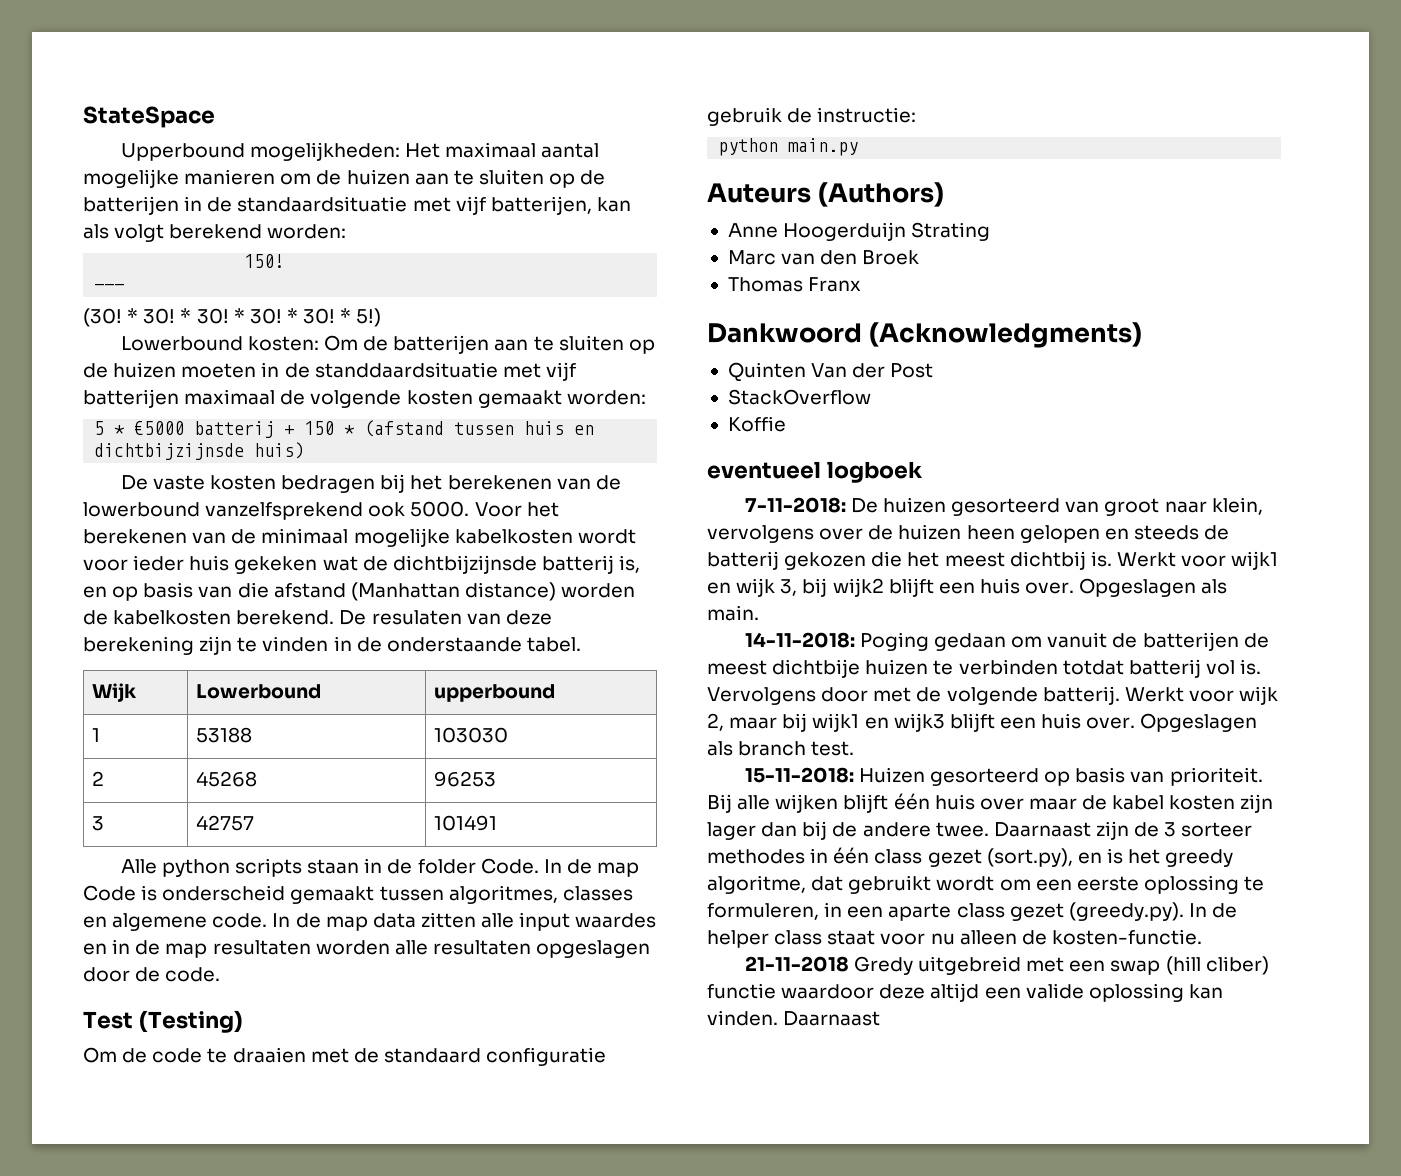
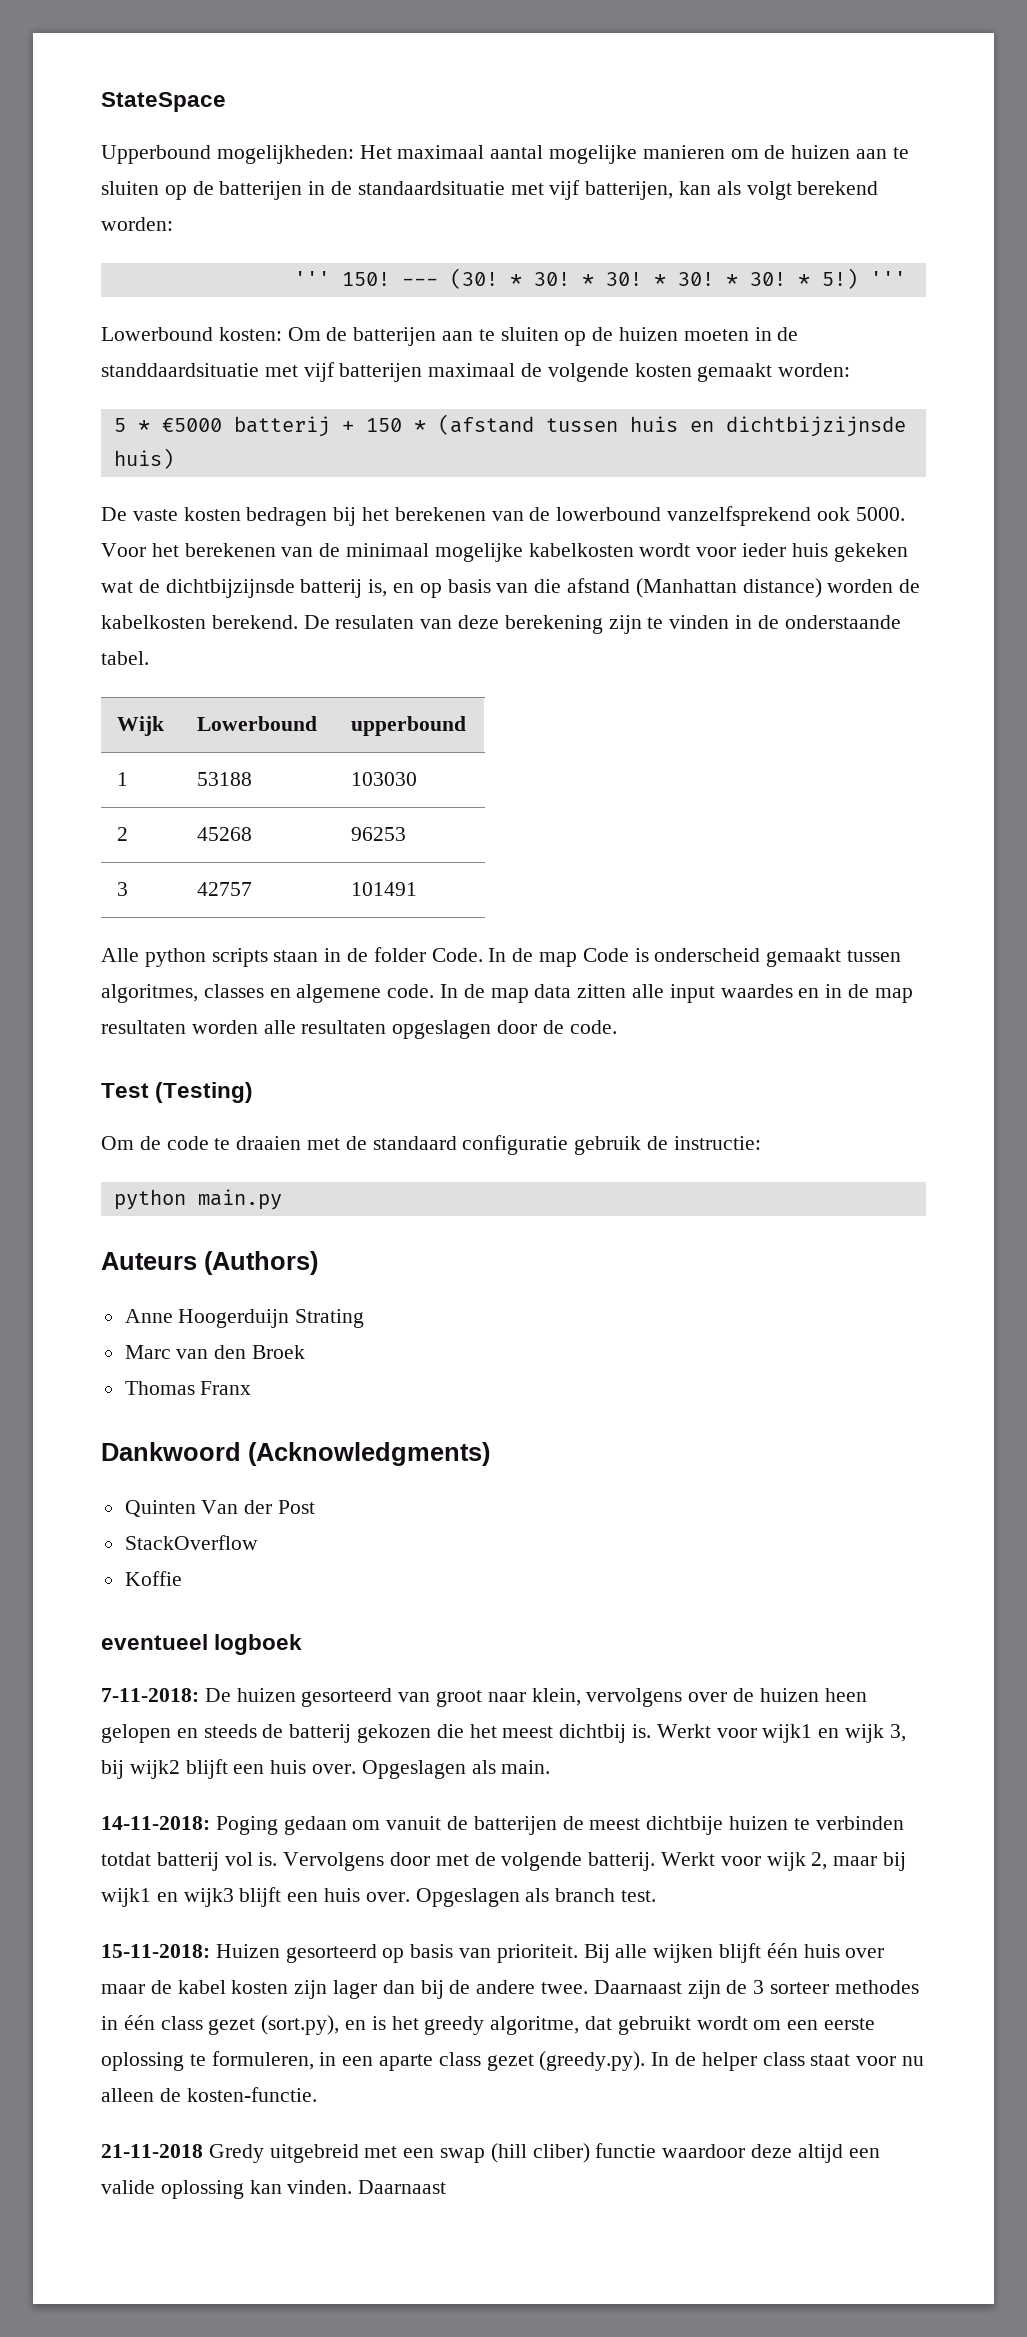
(347, 231) none -> [293,271,330,286] '''
(285, 261) // -> (390, 279) none
(125, 287) // -> (438, 282) none
(382, 317) none -> [869,271,906,286] '''

